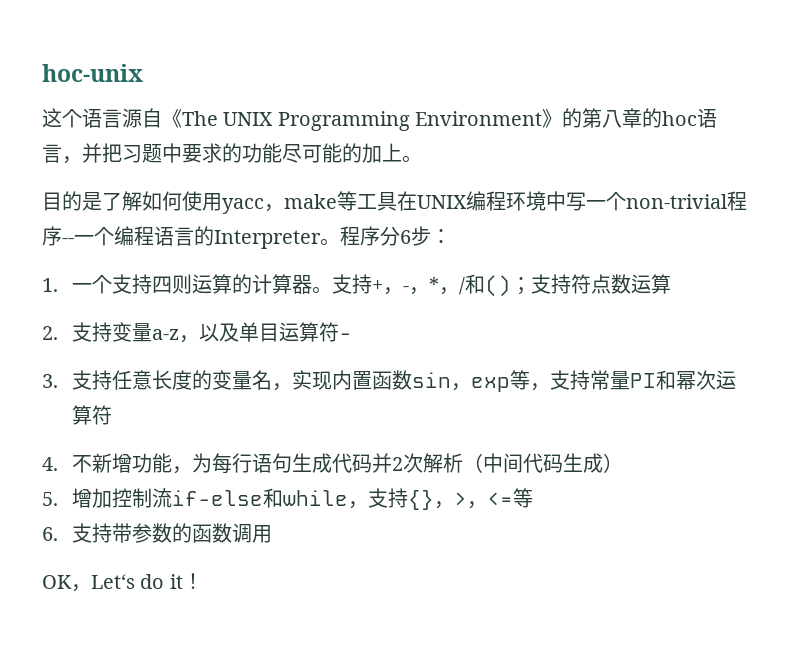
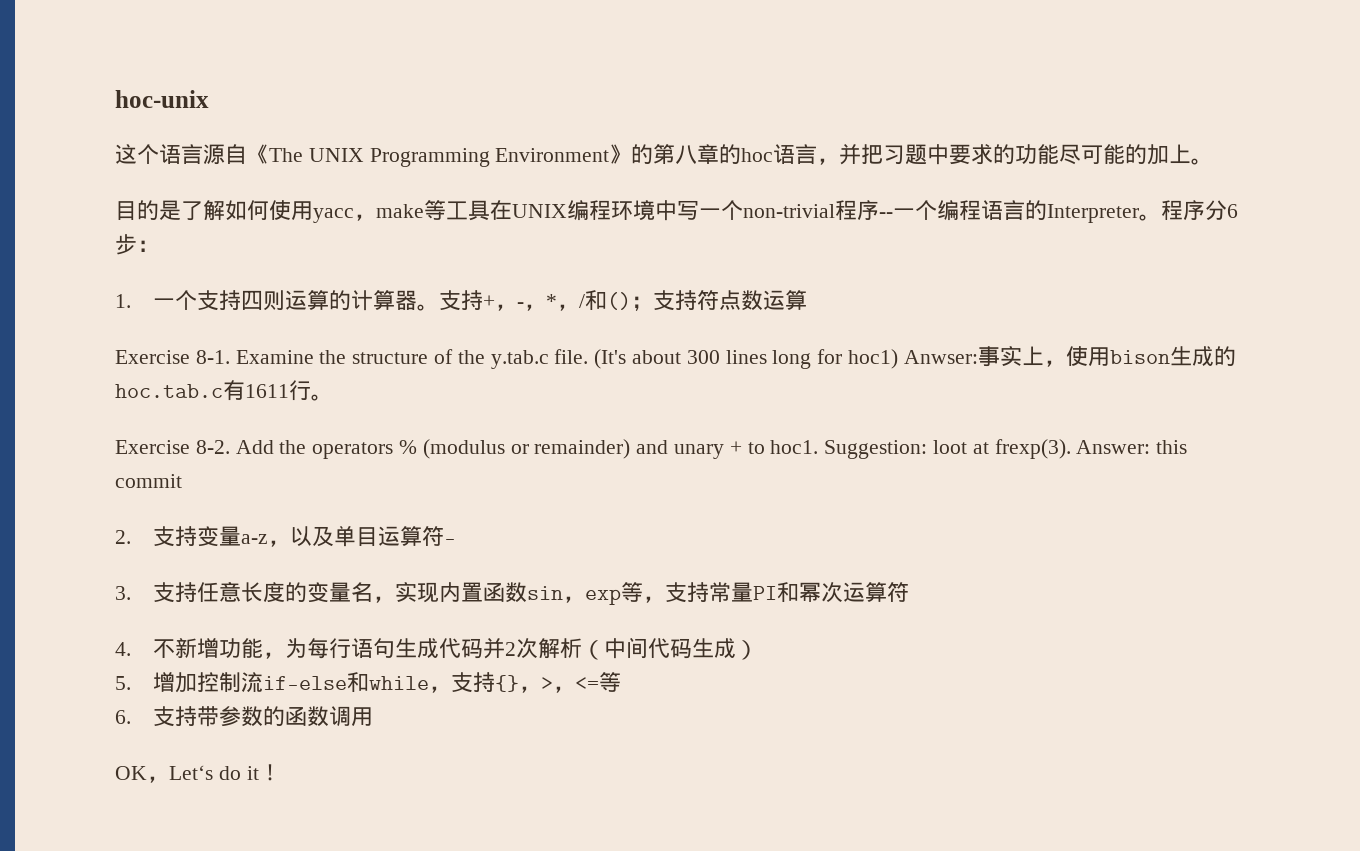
(671, 284) none -> [115,346,1236,369] [115,380,333,401] [115,439,1188,459] [115,474,182,488] // Exercise 8-1. Examine the structure of the y.tab.c file. (It's about 300 lines long for hoc1) Anwser:事实上，使用bison生成的hoc.tab.c有1611行。 // Exercise 8-2. Add the operators % (modulus or remainder) and unary + to hoc1. Suggestion: loot at frexp(3). Answer: this commit

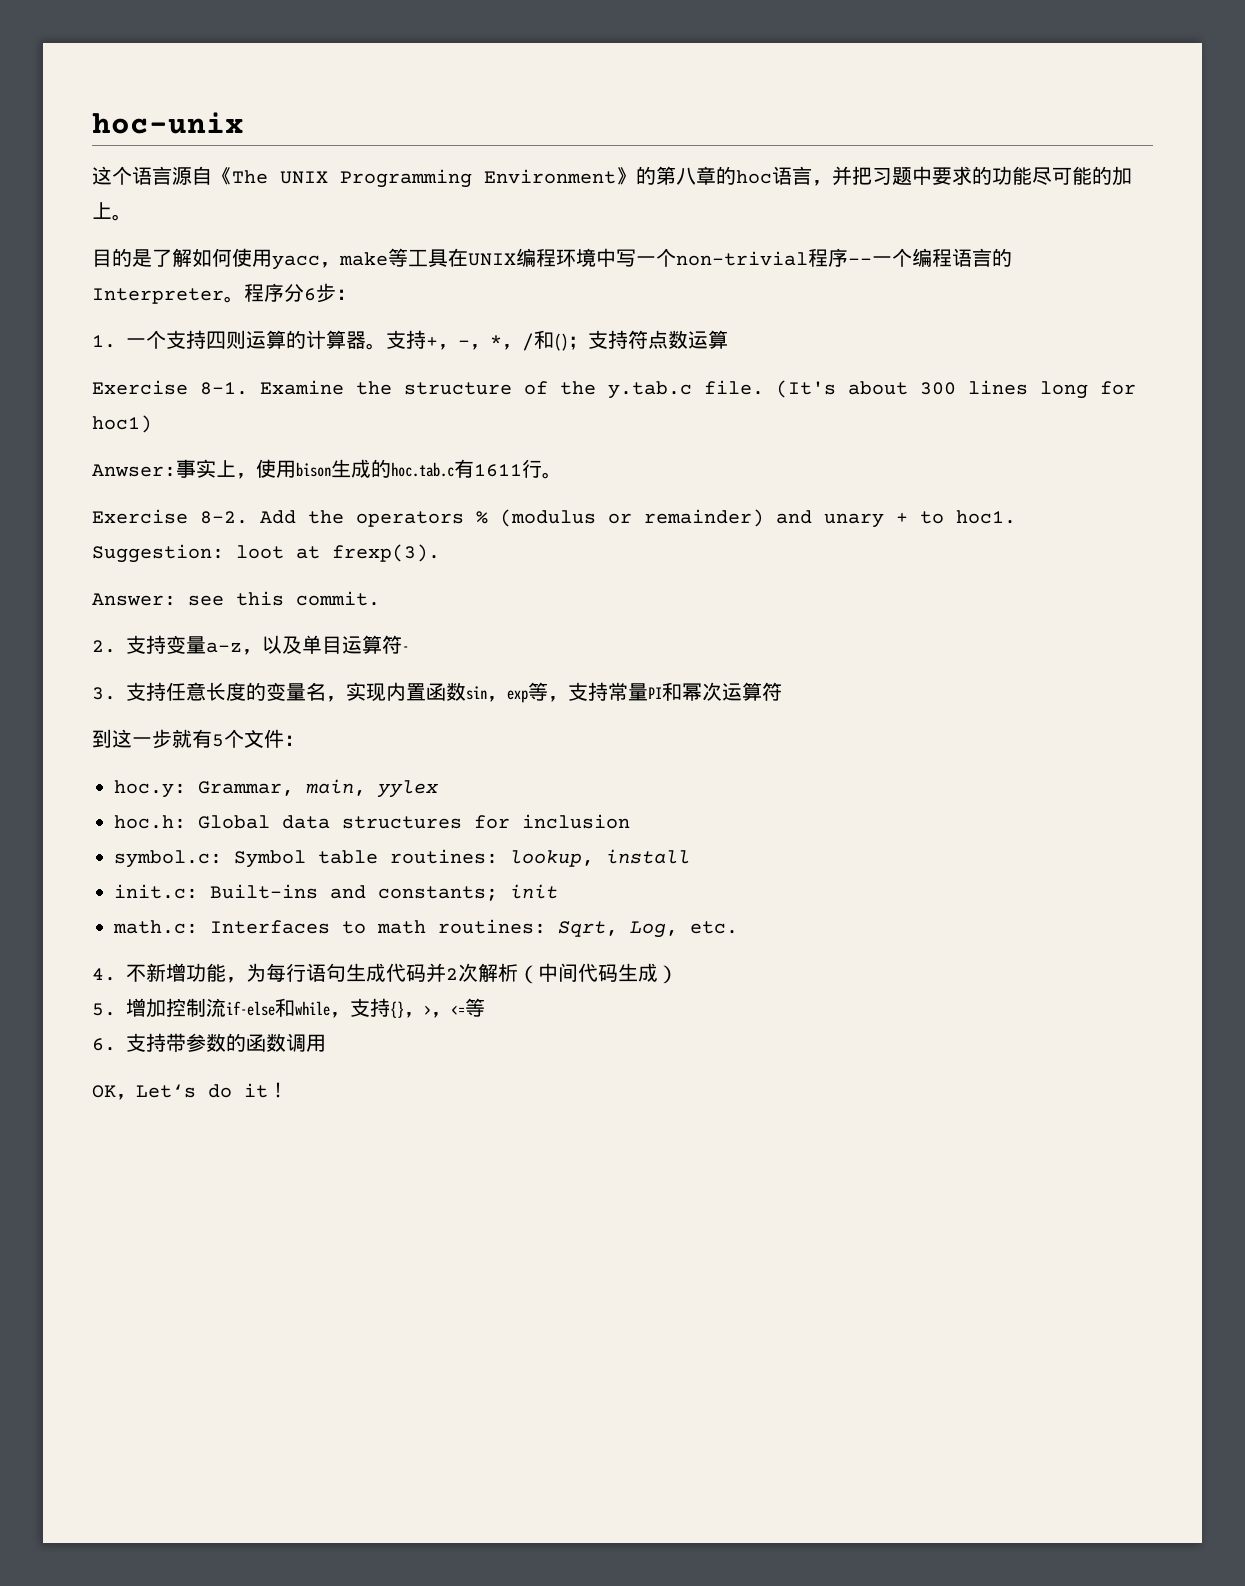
(899, 359) none -> (152, 424) //
[1076,440,1188,454] [115,474,182,488] Answer: this commit -> [92,591,380,606] // Answer: see this commit.
(910, 592) none -> [92,729,304,749] [114,779,439,798] [114,814,630,829] [114,849,690,868] [114,884,558,901] [113,919,738,938] // 到这一步就有5个文件： // hoc.y: Grammar, main, yylex // hoc.h: Global data structures for inclusion // symbol.c: Symbol table routines: lookup, install // init.c: Built-ins and constants; init // math.c: Interfaces to math routines: Sqrt, Log, etc.

